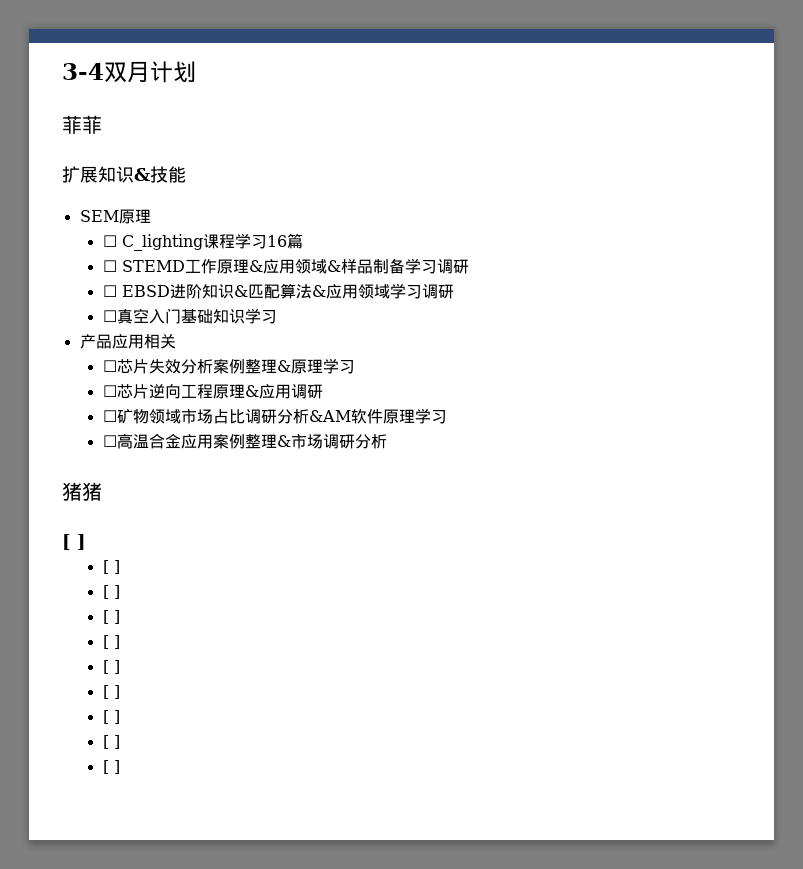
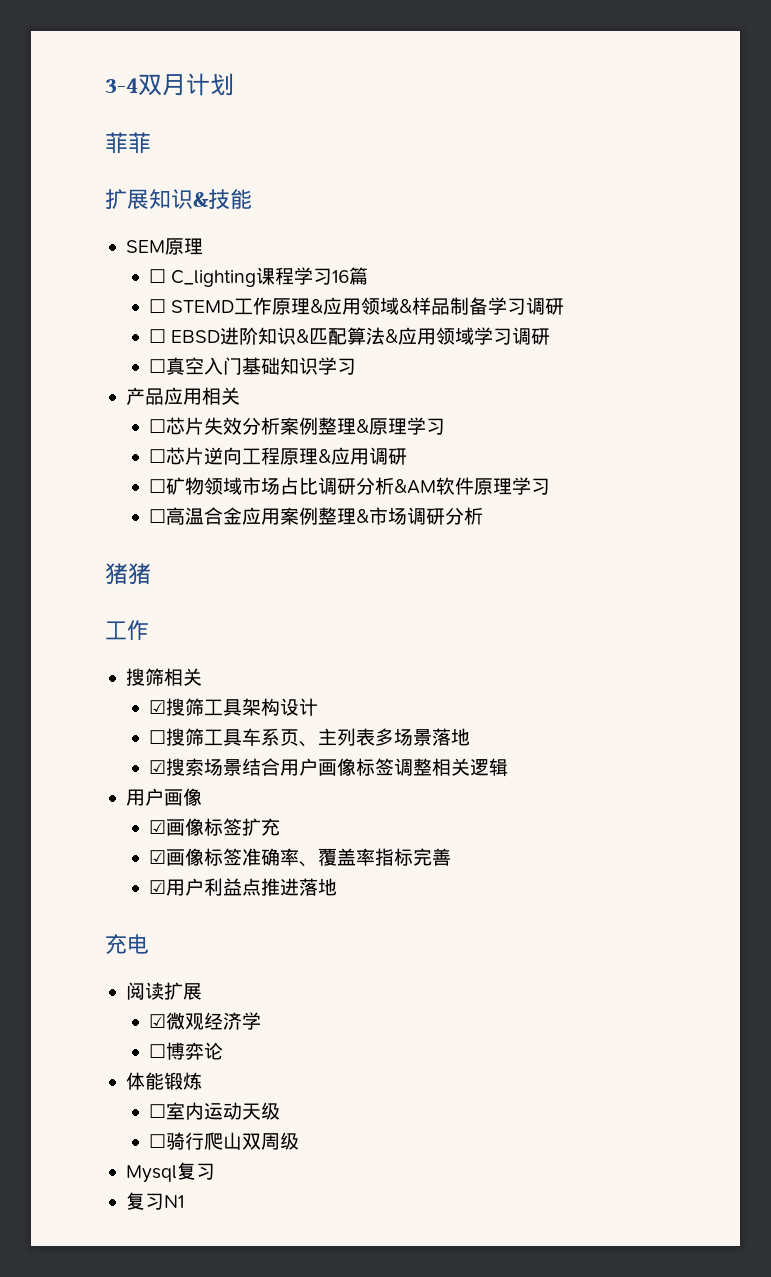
[62,534,86,550] [102,560,120,574] [102,585,120,599] [102,610,120,624] [102,635,120,649] [102,660,120,674] [102,685,120,699] [102,710,120,724] [102,735,120,749] [102,760,120,774] [ ] // [ ] // [ ] // [ ] // [ ] // [ ] // [ ] // [ ] // [ ] // [ ] -> [105,620,149,640] [125,668,202,686] [148,698,318,716] [148,728,470,747] [148,758,508,777] [125,788,202,806] [148,818,280,836] [148,848,451,867] [148,878,337,896] [105,934,149,954] [125,982,202,1000] [148,1012,261,1030] [148,1042,223,1060] [125,1072,202,1090] [148,1102,280,1120] [148,1132,299,1150] [125,1162,215,1183] [125,1192,184,1210] 工作 // 搜筛相关 // ☑搜筛工具架构设计 // ☐搜筛工具车系页、主列表多场景落地 // ☑搜索场景结合用户画像标签调整相关逻辑 // 用户画像 // ☑画像标签扩充 // ☑画像标签准确率、覆盖率指标完善 // ☑用户利益点推进落地 // 充电 // 阅读扩展 // ☑微观经济学 // ☐博弈论 // 体能锻炼 // ☐室内运动天级 // ☐骑行爬山双周级 // Mysql复习 // 复习N1

